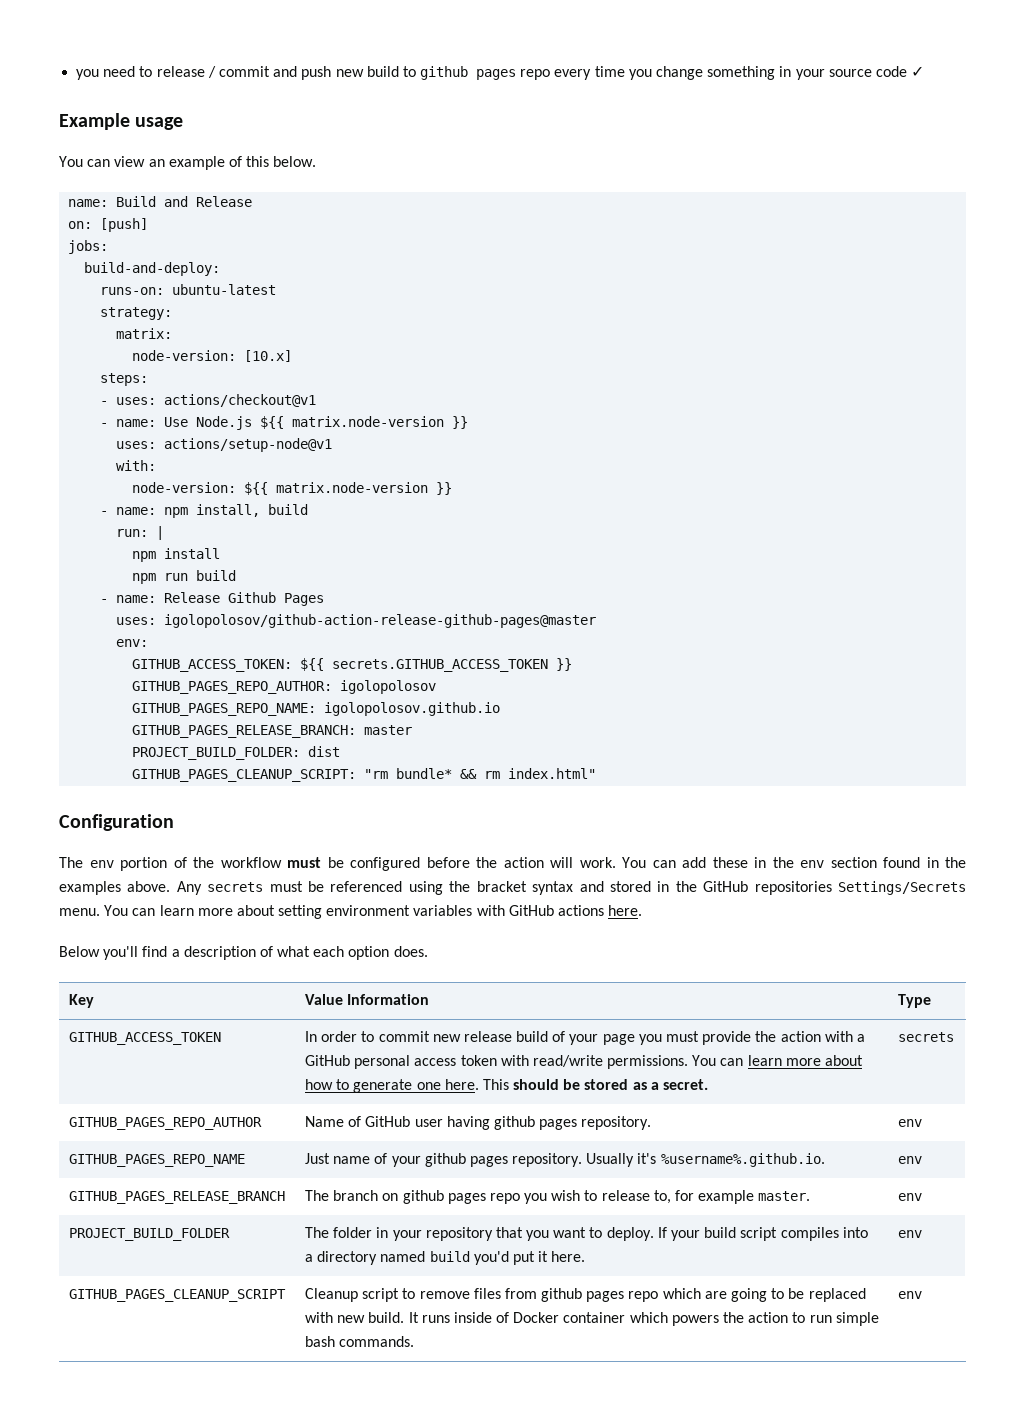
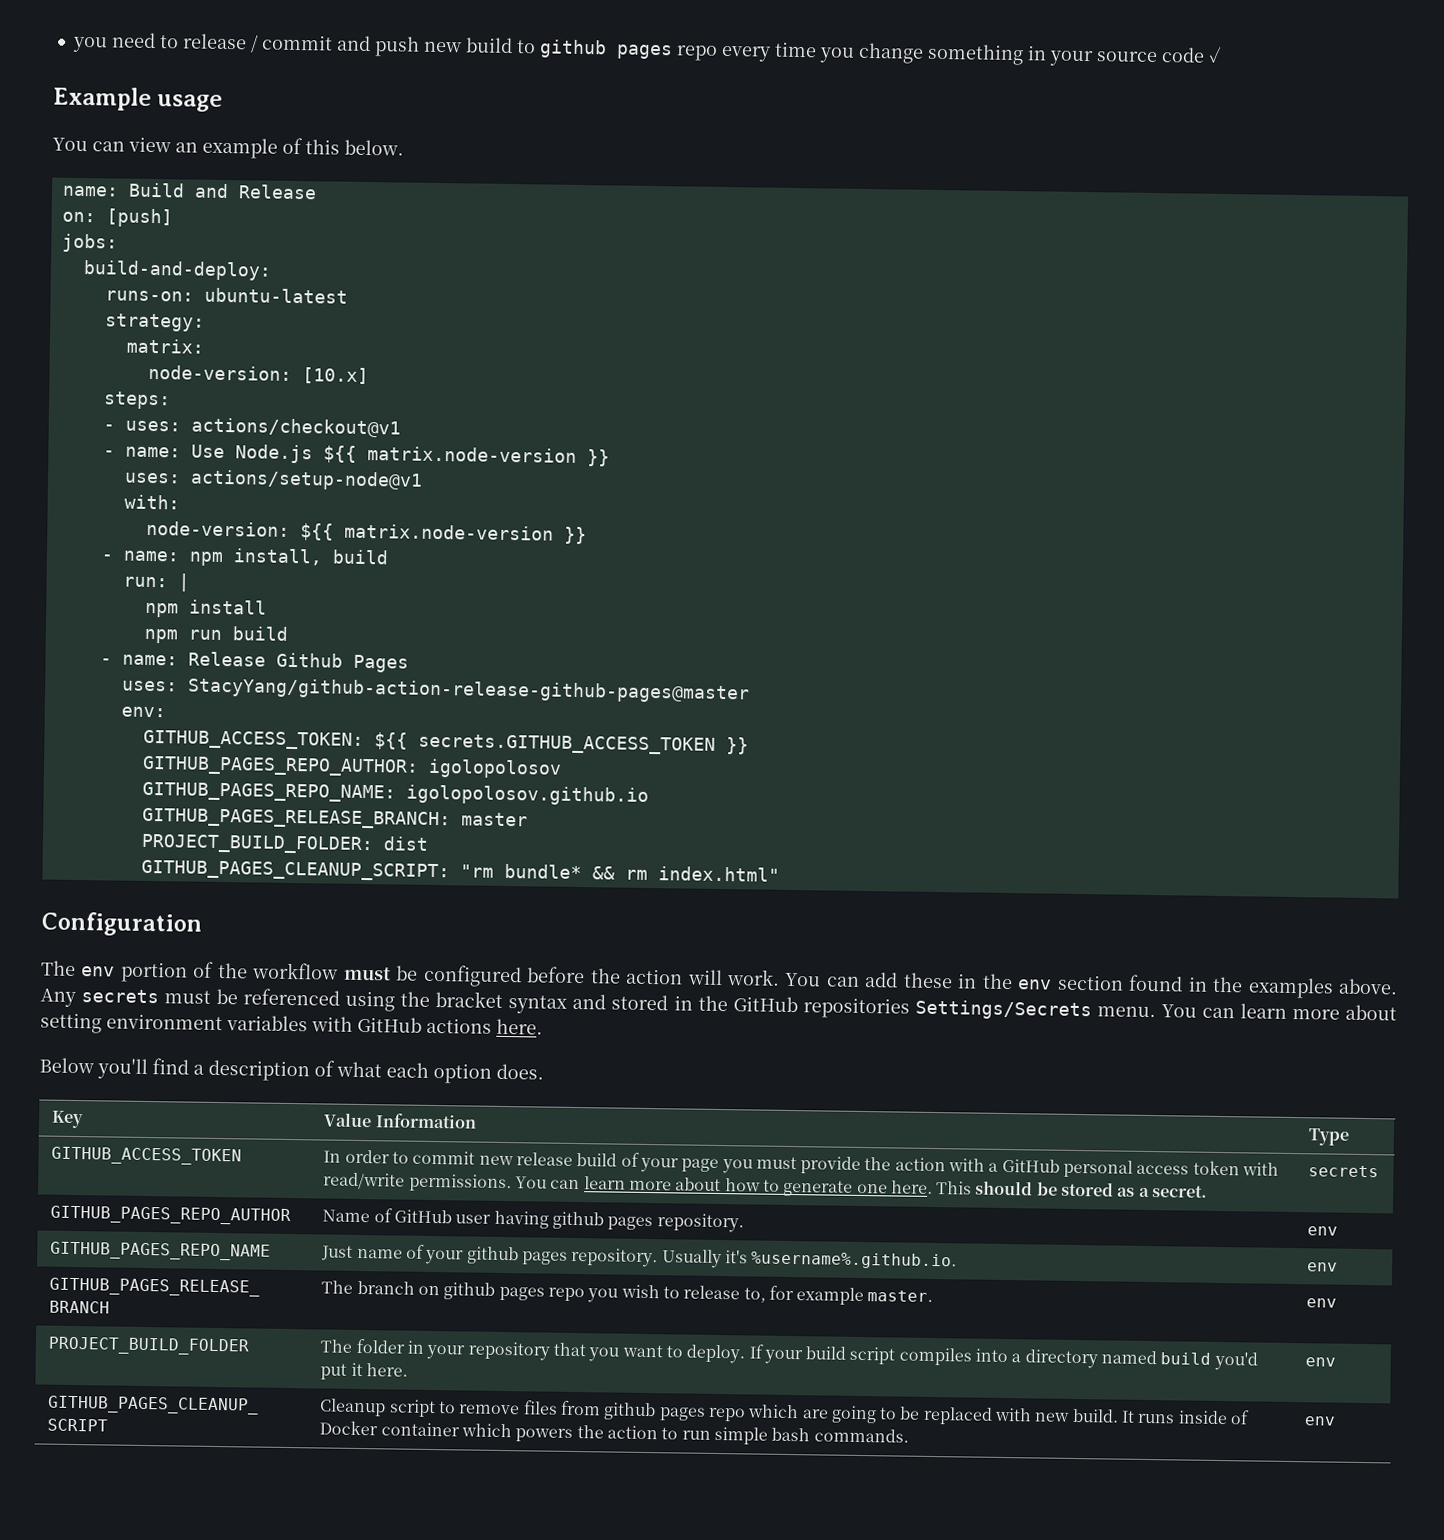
[164,614,597,628] igolopolosov/github-action-release-github-pages@master -> [186,677,750,704] StacyYang/github-action-release-github-pages@master

